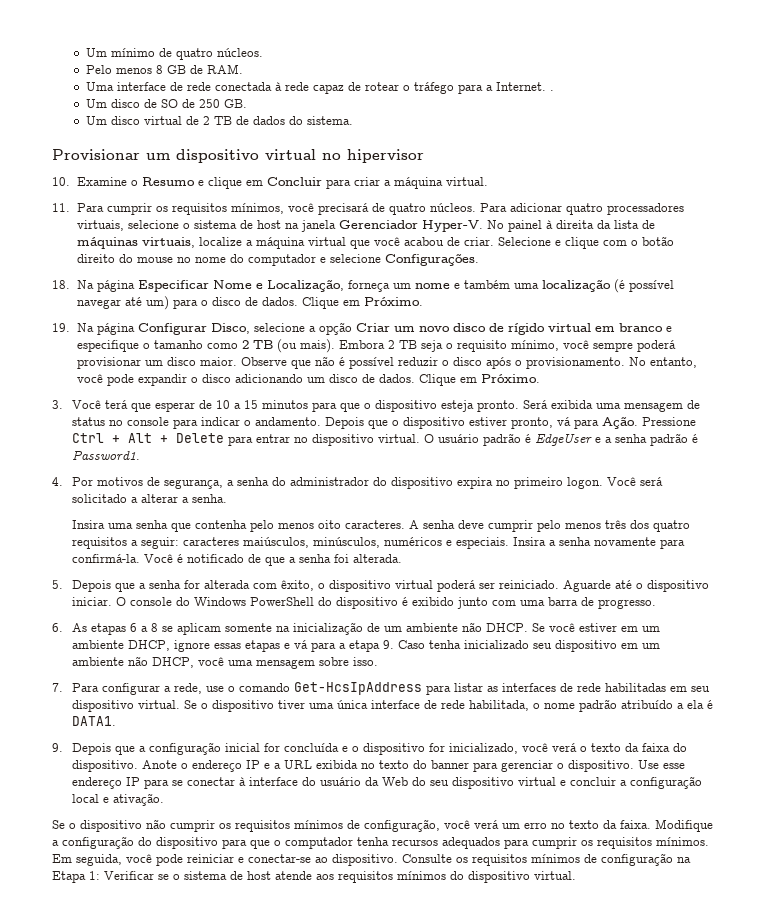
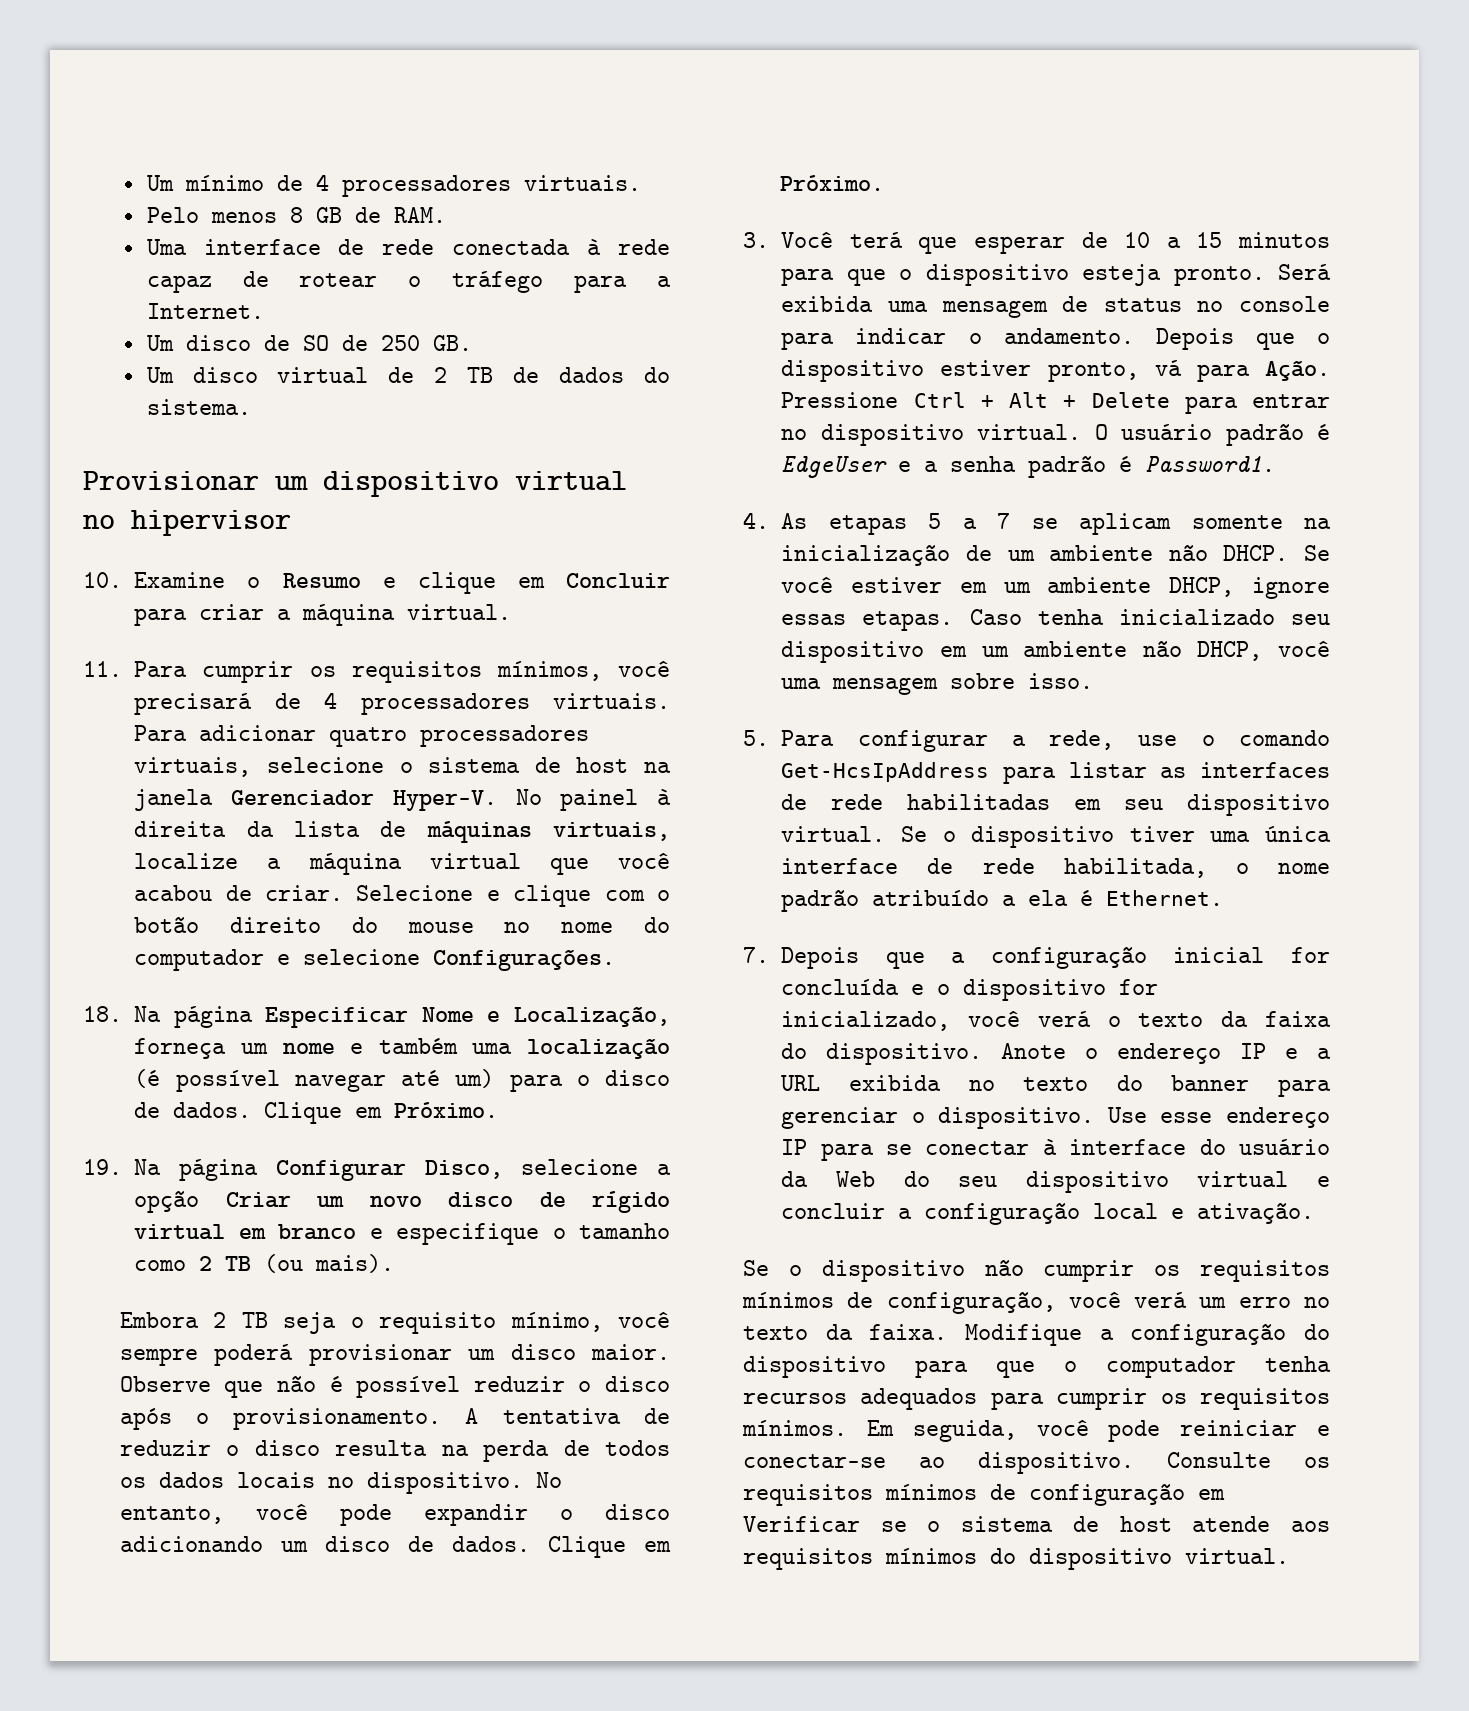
[175,48,263,60] quatro núcleos. -> [315,174,641,197] 4 processadores virtuais.
[549,90,554,91] . -> (264, 311) none
[388,203,476,215] quatro núcleos. -> [324,692,670,715] 4 processadores virtuais.
(335, 346) none -> (395, 1263) //
(625, 363) none -> [465,1408,670,1424] [119,1440,670,1462] [119,1472,523,1494] A tentativa de reduzir o disco resulta na perda de todos os dados locais no dispositivo.
[71,477,663,489] [71,494,227,503] [71,520,690,532] [71,537,685,549] [71,554,402,566] [52,580,709,592] [71,597,656,609] [52,623,158,635] Por motivos de segurança, a senha do administrador do dispositivo expira no primeiro logon. Você será solicitado a alterar a senha. // Insira uma senha que contenha pelo menos oito caracteres. A senha deve cumprir pelo menos três dos quatro requisitos a seguir: caracteres maiúsculos, minúsculos, numéricos e especiais. Insira a senha novamente para confirmá-la. Você é notificado de que a senha foi alterada. // 5. Depois que a senha for alterada com êxito, o dispositivo virtual poderá ser reiniciado. Aguarde até o dispositivo iniciar. O console do Windows PowerShell do dispositivo é exibido junto com uma barra de progresso. // 6. As etapas 6 a 8 -> [781,513,1011,535] As etapas 5 a 7
[244,640,394,652] etapas e vá para a etapa 9. -> [862,611,954,631] etapas.
[52,683,63,692] 7. -> [743,730,769,746] 5.
[71,716,116,726] [52,743,63,752] DATA1. // 9. -> [1106,890,1224,906] [743,947,769,963] Ethernet. // 7.
[677,857,691,863] [52,871,100,883] na Etapa 1: -> [1198,1489,1225,1500] em

